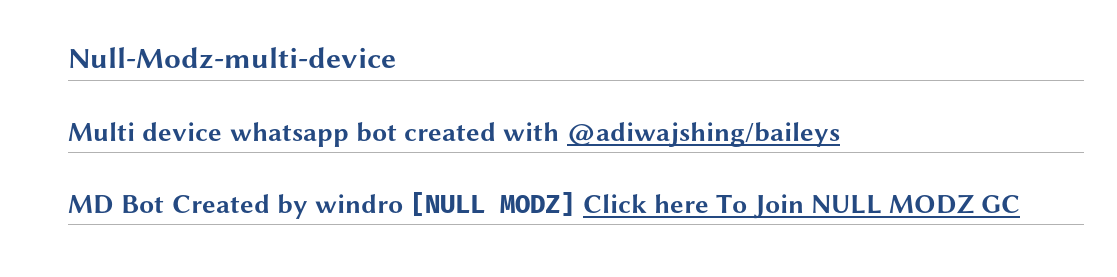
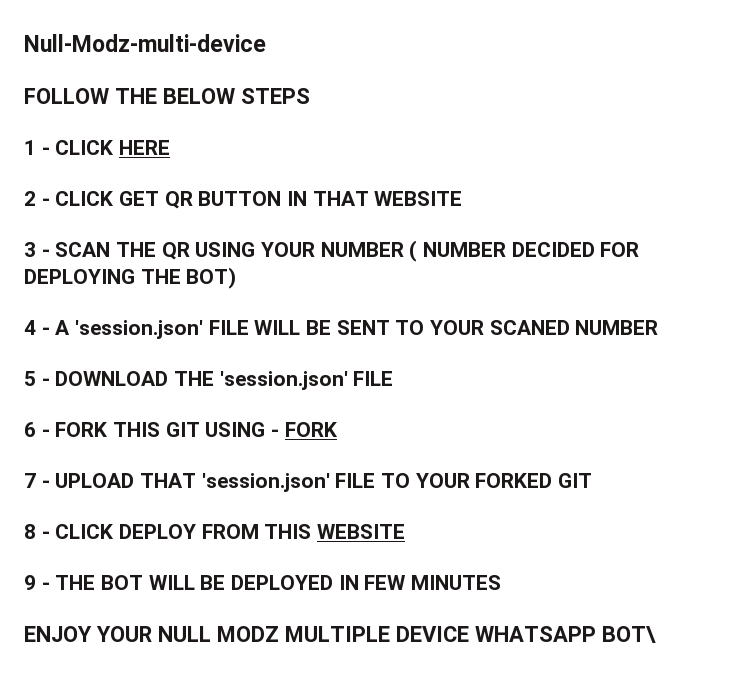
[68,122,840,147] [68,192,1021,219] Multi device whatsapp bot created with @adiwajshing/baileys // MD Bot Created by windro [NULL MODZ] Click here To Join NULL MODZ GC -> [24,88,310,104] [24,140,171,155] [24,191,463,209] [24,240,640,262] [24,267,237,289] [24,320,659,339] [24,371,394,390] [24,422,338,437] [24,473,593,492] [24,524,406,539] [24,575,502,590] [24,626,656,643] FOLLOW THE BELOW STEPS // 1 - CLICK HERE // 2 - CLICK GET QR BUTTON IN THAT WEBSITE // 3 - SCAN THE QR USING YOUR NUMBER ( NUMBER DECIDED FOR DEPLOYING THE BOT) // 4 - A 'session.json' FILE WILL BE SENT TO YOUR SCANED NUMBER // 5 - DOWNLOAD THE 'session.json' FILE // 6 - FORK THIS GIT USING - FORK // 7 - UPLOAD THAT 'session.json' FILE TO YOUR FORKED GIT // 8 - CLICK DEPLOY FROM THIS WEBSITE // 9 - THE BOT WILL BE DEPLOYED IN FEW MINUTES // ENJOY YOUR NULL MODZ MULTIPLE DEVICE WHATSAPP BOT\

